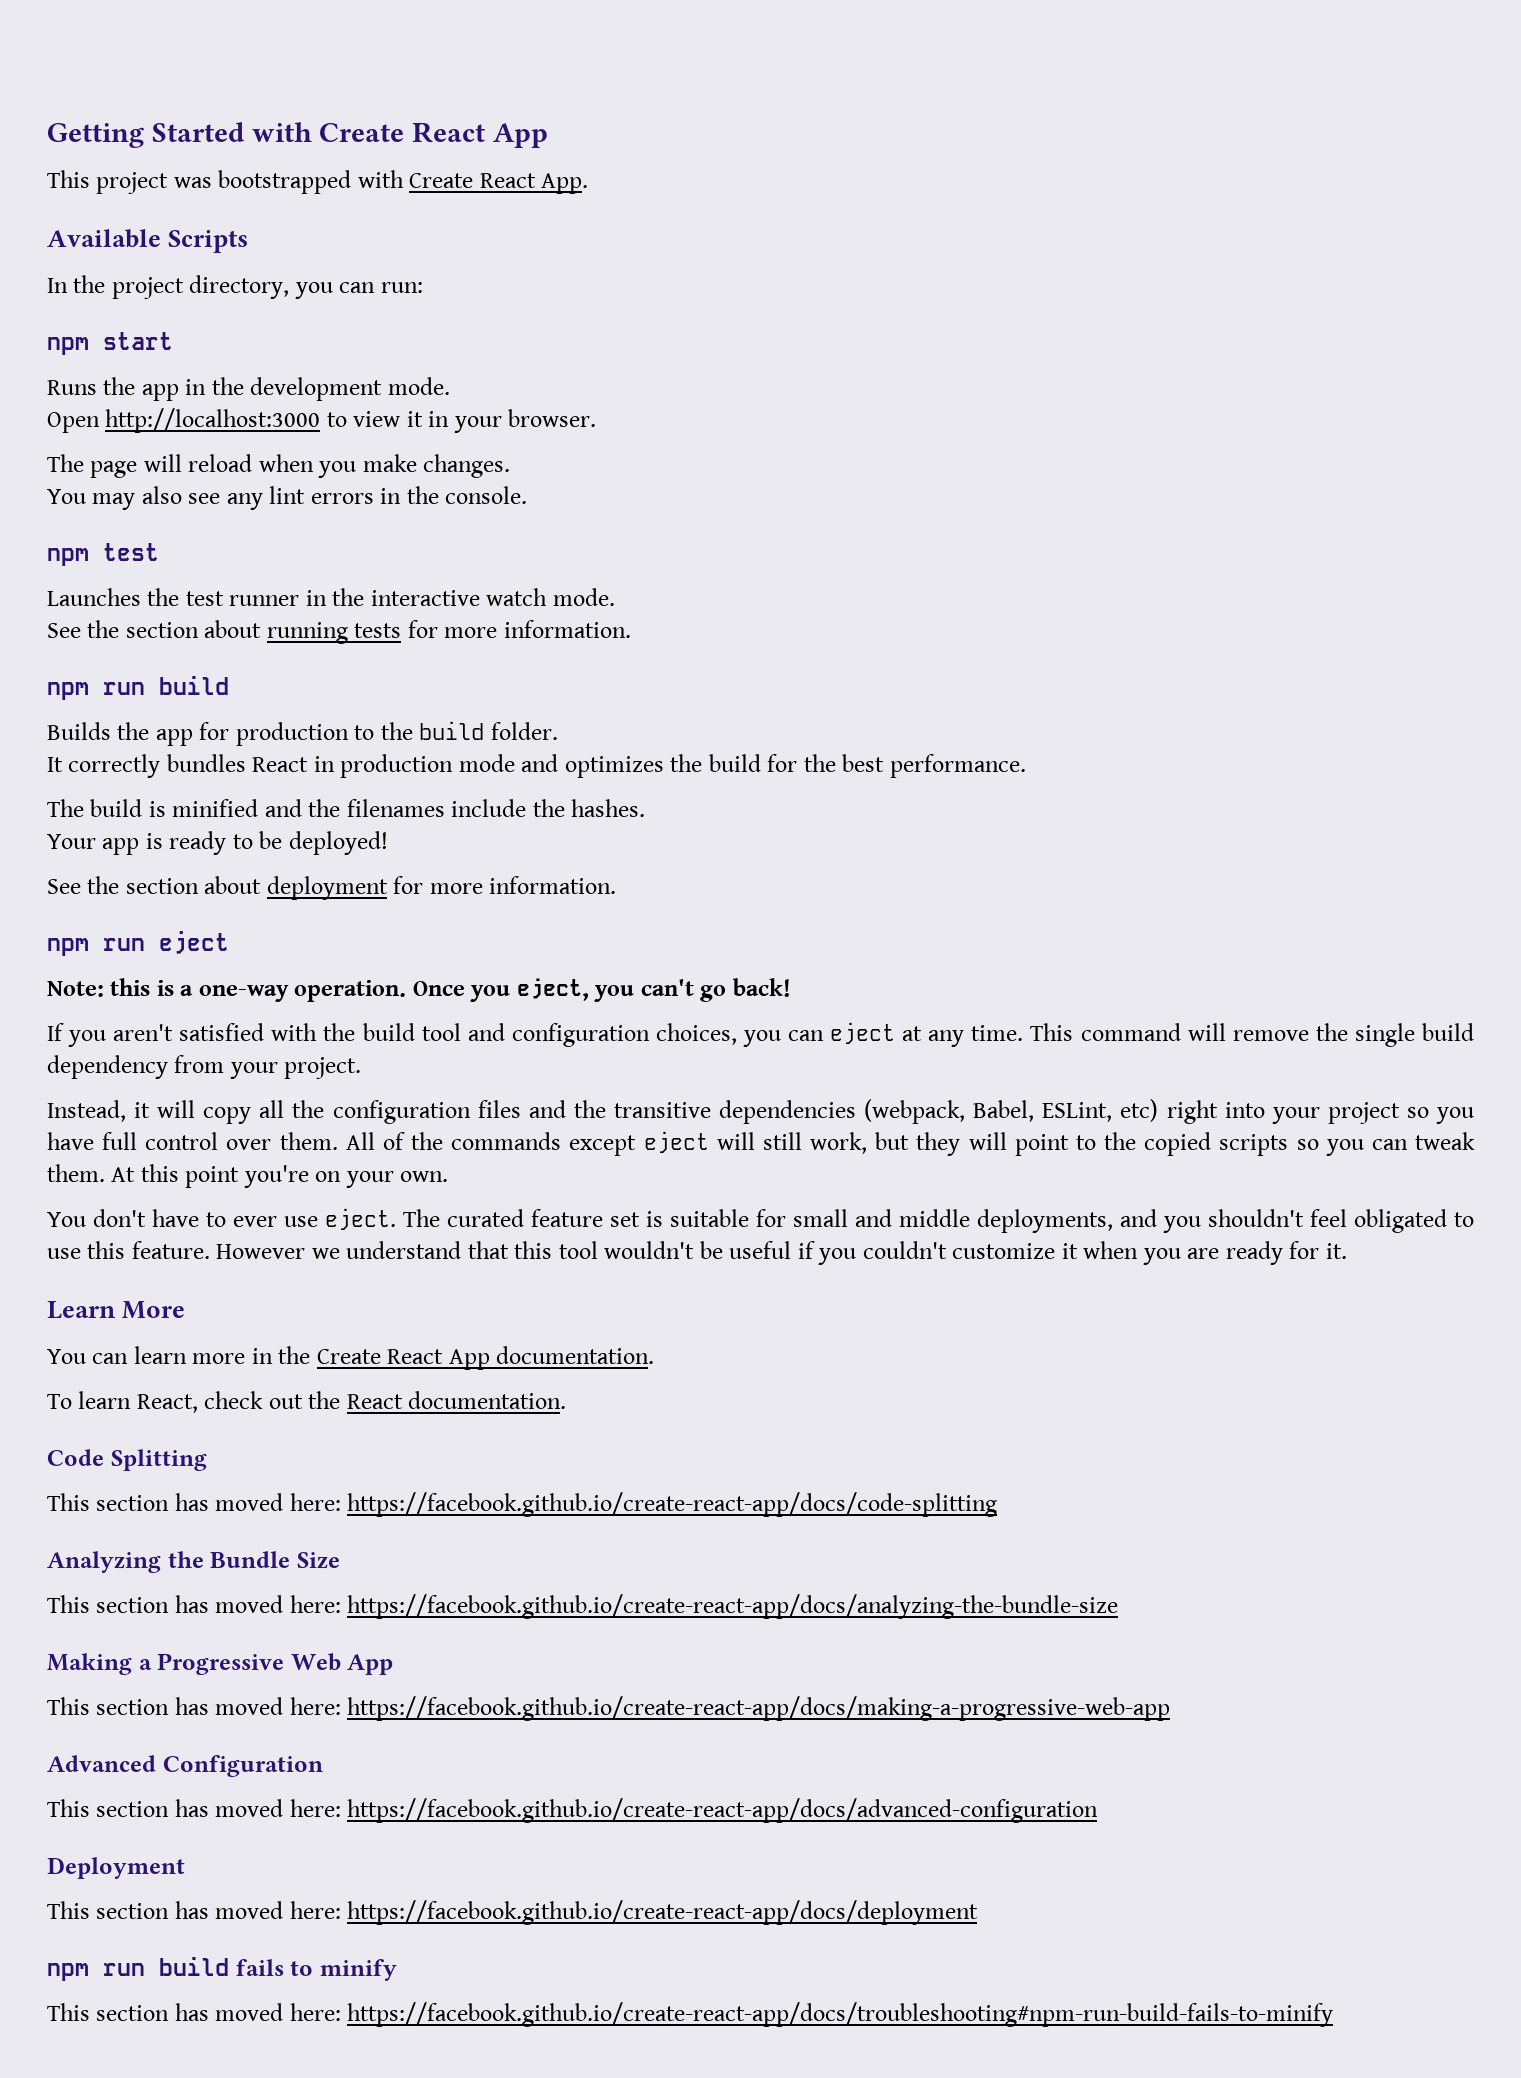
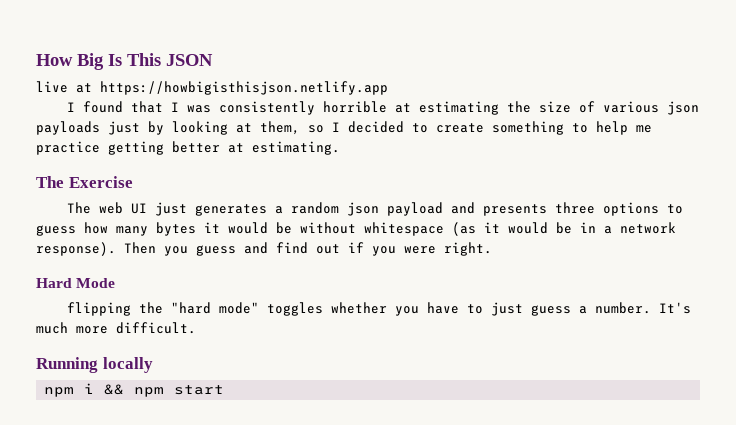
[47,122,549,148] [47,170,589,194] [47,229,249,253] [47,275,423,299] [47,332,173,355] [47,377,450,401] [47,408,597,433] [47,454,511,478] [47,486,528,510] [47,543,159,566] [47,588,615,606] [47,620,631,644] [47,676,229,700] [47,721,558,746] [47,754,1026,778] [47,799,646,817] [47,831,388,855] [47,876,617,900] [47,931,229,956] [47,978,791,1002] [47,1022,1475,1047] [47,1055,362,1079] [47,1099,1474,1124] [47,1131,1476,1156] [47,1164,449,1188] [47,1208,1474,1233] [47,1241,1347,1265] [47,1301,186,1319] [47,1346,655,1370] [47,1391,567,1413] [47,1449,207,1471] [47,1492,998,1517] [47,1551,340,1573] [47,1594,1119,1619] [47,1653,394,1675] [47,1696,1171,1721] [47,1755,323,1777] [47,1798,1099,1823] [47,1857,185,1879] [47,1900,979,1925] [47,1957,397,1981] [47,2002,1334,2027] Getting Started with Create React App // This project was bootstrapped with Create React App. // Available Scripts // In the project directory, you can run: // npm start // Runs the app in the development mode. // Open http://localhost:3000 to view it in your browser. // The page will reload when you make changes. // You may also see any lint errors in the console. // npm test // Launches the test runner in the interactive watch mode. // See the section about running tests for more information. // npm run build // Builds the app for production to the build folder. // It correctly bundles React in production mode and optimizes the build for the best performance. // The build is minified and the filenames include the hashes. // Your app is ready to be deployed! // See the section about deployment for more information. // npm run eject // Note: this is a one-way operation. Once you eject, you can't go back! // If you aren't satisfied with the build tool and configuration choices, you can eject at any time. This command will remove the single build dependency from your project. // Instead, it will copy all the configuration files and the transitive dependencies (webpack, Babel, ESLint, etc) right into your project so you have full control over them. All of the commands except eject will still work, but they will point to the copied scripts so you can tweak them. At this point you're on your own. // You don't have to ever use eject. The curated feature set is suitable for small and middle deployments, and you shouldn't feel obligated to use this feature. However we understand that this tool wouldn't be useful if you couldn't customize it when you are ready for it. // Learn More // You can learn more in the Create React App documentation. // To learn React, check out the React documentation. // Code Splitting // This section has moved here: https://facebook.github.io/create-react-app/docs/code-splitting // Analyzing the Bundle Size // This section has moved here: https://facebook.github.io/create-react-app/docs/analyzing-the-bundle-size // Making a Progressive Web App // This section has moved here: https://facebook.github.io/create-react-app/docs/making-a-progressive-web-app // Advanced Configuration // This section has moved here: https://facebook.github.io/create-react-app/docs/advanced-configuration // Deployment // This section has moved here: https://facebook.github.io/create-react-app/docs/deployment // npm run build fails to minify // This section has moved here: https://facebook.github.io/create-react-app/docs/troubleshooting#npm-run-build-fails-to-minify -> [36,53,213,70] [36,81,388,95] [66,101,699,115] [36,121,652,135] [36,141,340,155] [36,176,133,188] [66,202,683,216] [36,222,676,236] [36,242,492,256] [36,278,116,288] [66,302,691,316] [36,322,196,334] [36,357,153,373] [44,383,225,397] How Big Is This JSON // live at https://howbigisthisjson.netlify.app // I found that I was consistently horrible at estimating the size of various json payloads just by looking at them, so I decided to create something to help me practice getting better at estimating. // The Exercise // The web UI just generates a random json payload and presents three options to guess how many bytes it would be without whitespace (as it would be in a network response). Then you guess and find out if you were right. // Hard Mode // flipping the "hard mode" toggles whether you have to just guess a number. It's much more difficult. // Running locally // npm i && npm start

